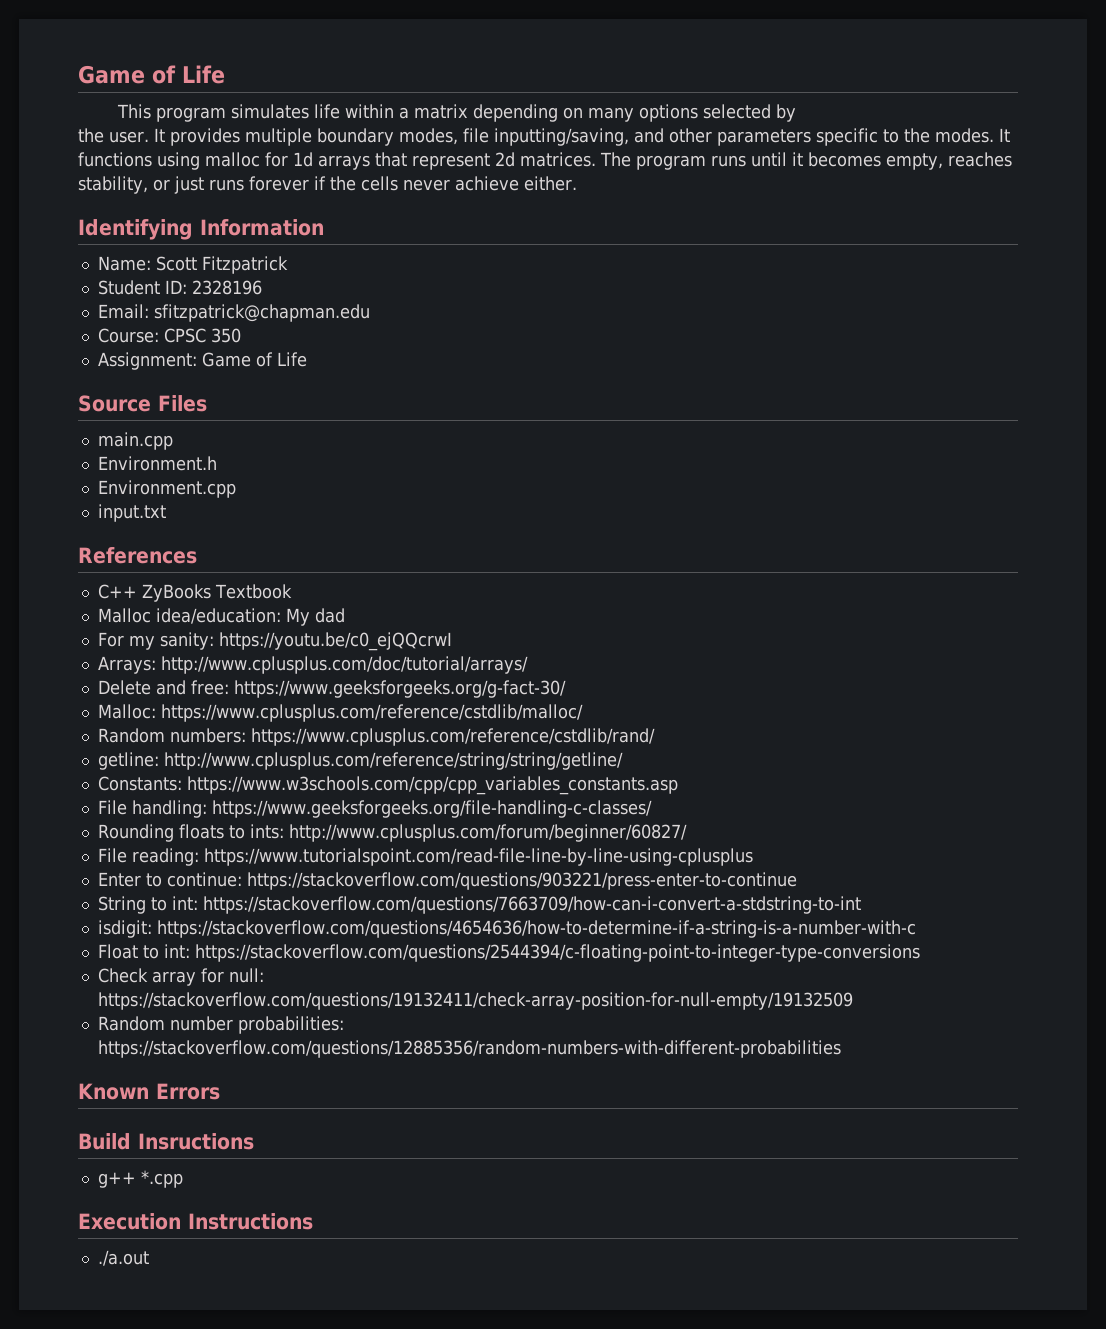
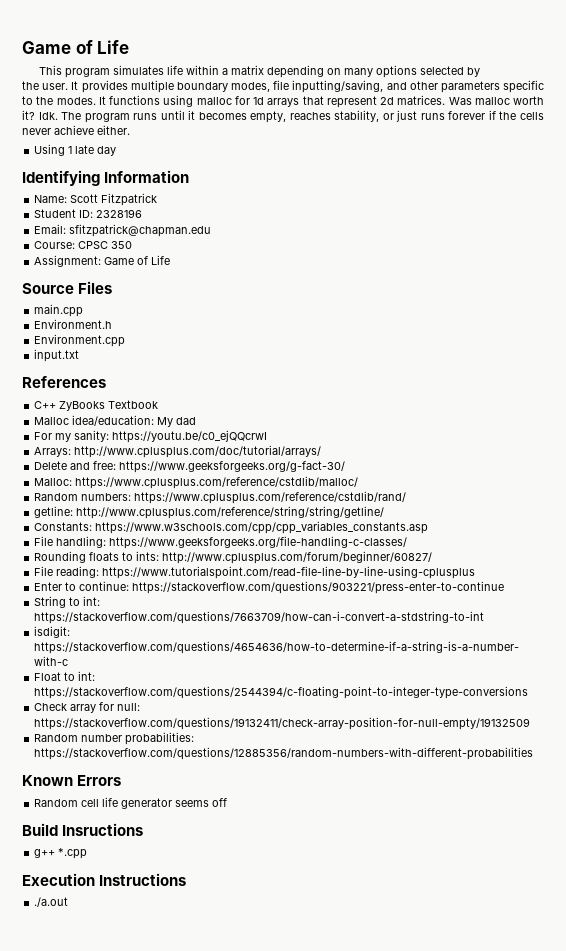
(596, 159) none -> [448,96,544,105] [22,110,58,120] Was malloc worth it? Idk.
(577, 183) none -> [34,144,117,156] // Using 1 late day
(220, 1091) none -> [34,797,228,809] // Random cell life generator seems off

